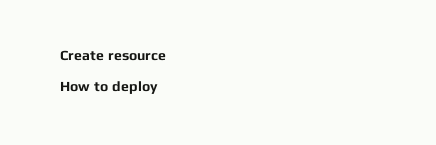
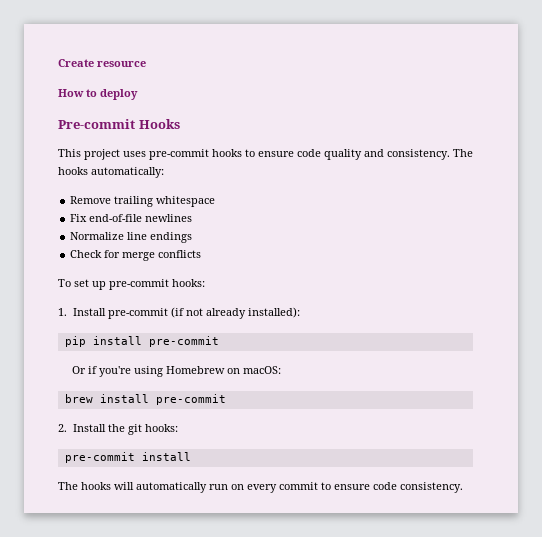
(158, 87) none -> [58,119,180,129] [58,149,473,160] [58,167,164,178] [70,196,216,207] [70,214,193,222] [70,232,193,243] [70,250,202,261] [58,279,205,290] [58,307,300,319] [64,336,219,347] [72,366,282,377] [64,394,226,405] [58,424,178,435] [64,452,191,463] [58,482,463,493] // Pre-commit Hooks // This project uses pre-commit hooks to ensure code quality and consistency. The hooks automatically: // Remove trailing whitespace // Fix end-of-file newlines // Normalize line endings // Check for merge conflicts // To set up pre-commit hooks: // 1. Install pre-commit (if not already installed): // pip install pre-commit // Or if you're using Homebrew on macOS: // brew install pre-commit // 2. Install the git hooks: // pre-commit install // The hooks will automatically run on every commit to ensure code consistency.

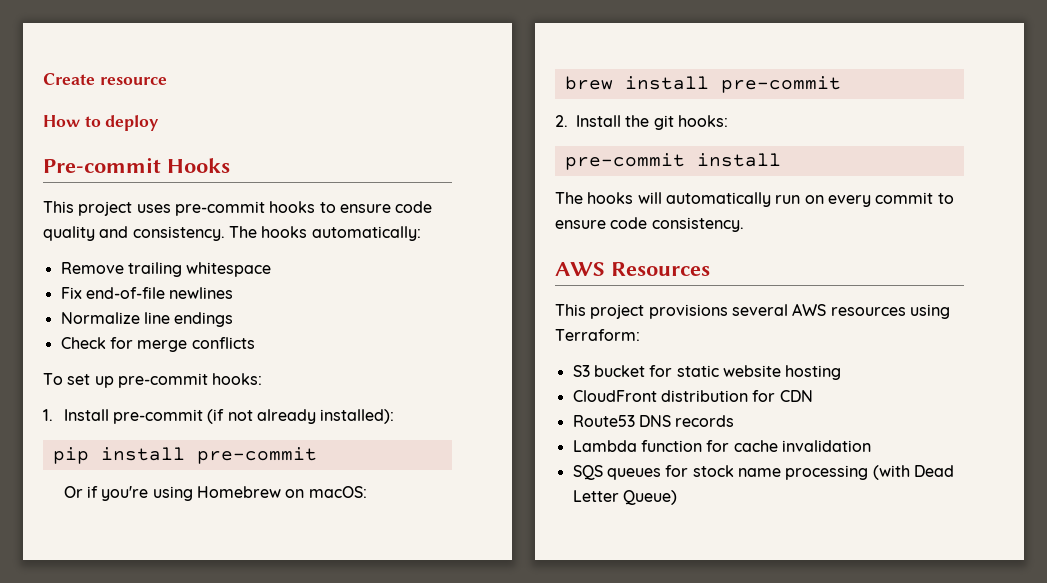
(463, 487) none -> [555,262,710,276] [555,303,950,319] [555,329,640,341] [572,365,842,380] [572,390,813,402] [572,415,735,427] [572,440,871,452] [572,465,954,480] [572,490,677,505] // AWS Resources // This project provisions several AWS resources using Terraform: // S3 bucket for static website hosting // CloudFront distribution for CDN // Route53 DNS records // Lambda function for cache invalidation // SQS queues for stock name processing (with Dead Letter Queue)

